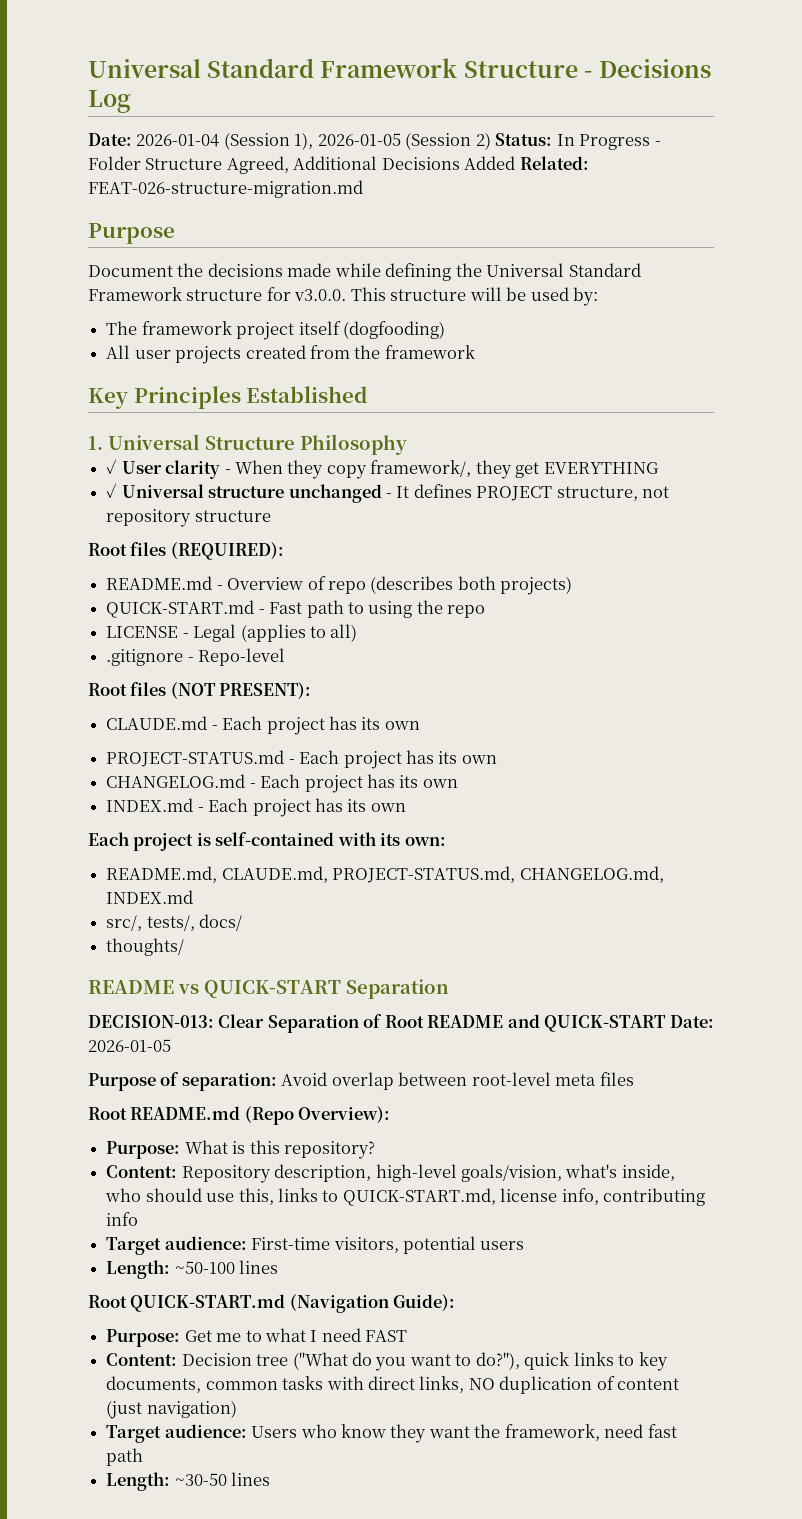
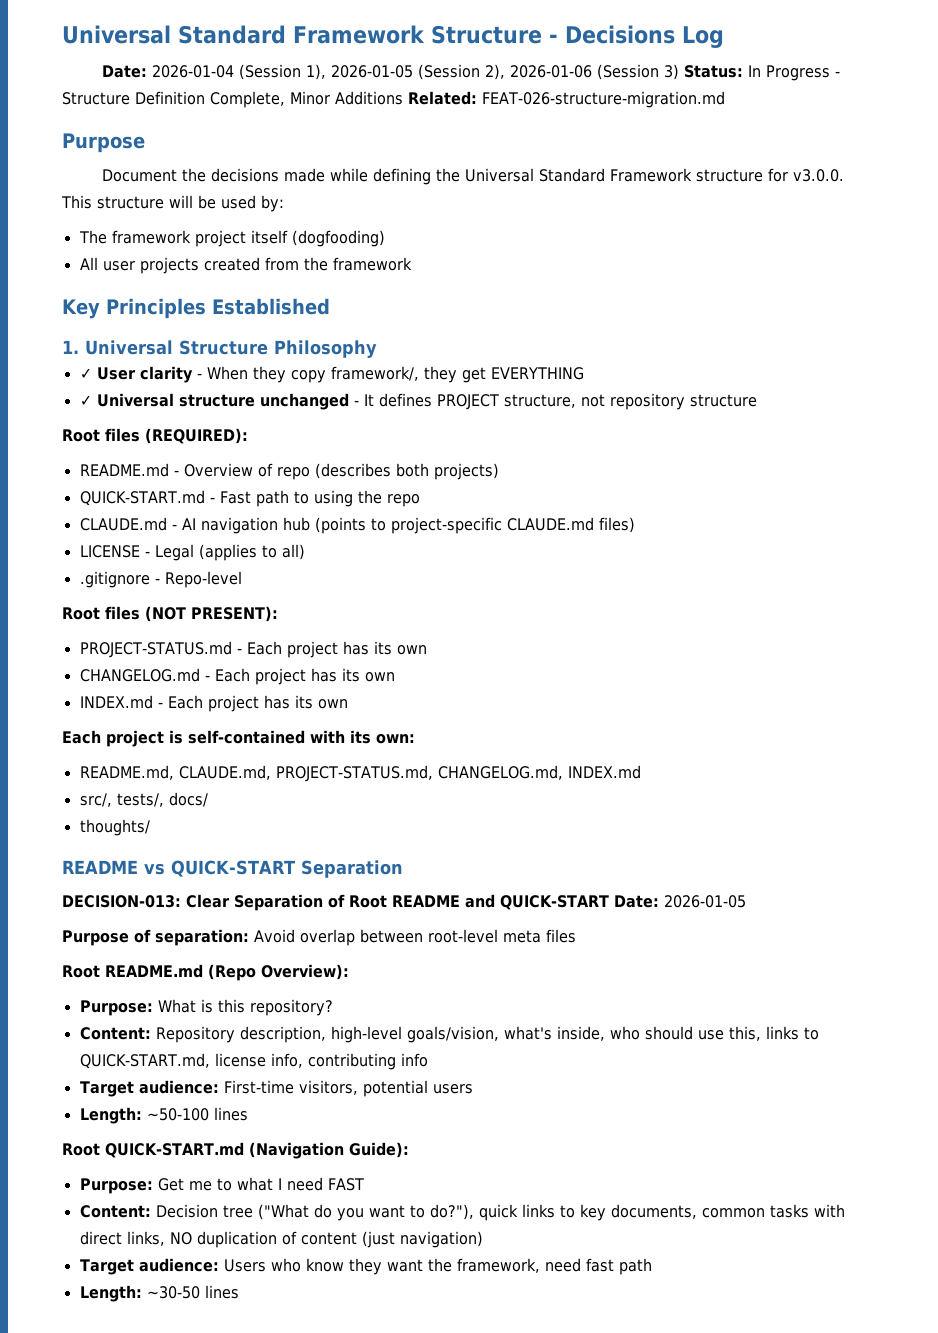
[475,132,661,150] [88,156,516,174] 2) Status: In Progress - Folder Structure Agreed, Additional Decisions Added -> [485,64,841,81] [62,91,403,108] 2), 2026-01-06 (Session 3) Status: In Progress - Structure Definition Complete, Minor Additions
(486, 611) none -> [79,517,635,534] // CLAUDE.md - AI navigation hub (points to project-specific CLAUDE.md files)
[106,716,420,735] // CLAUDE.md - Each project has its own -> (278, 614) none

